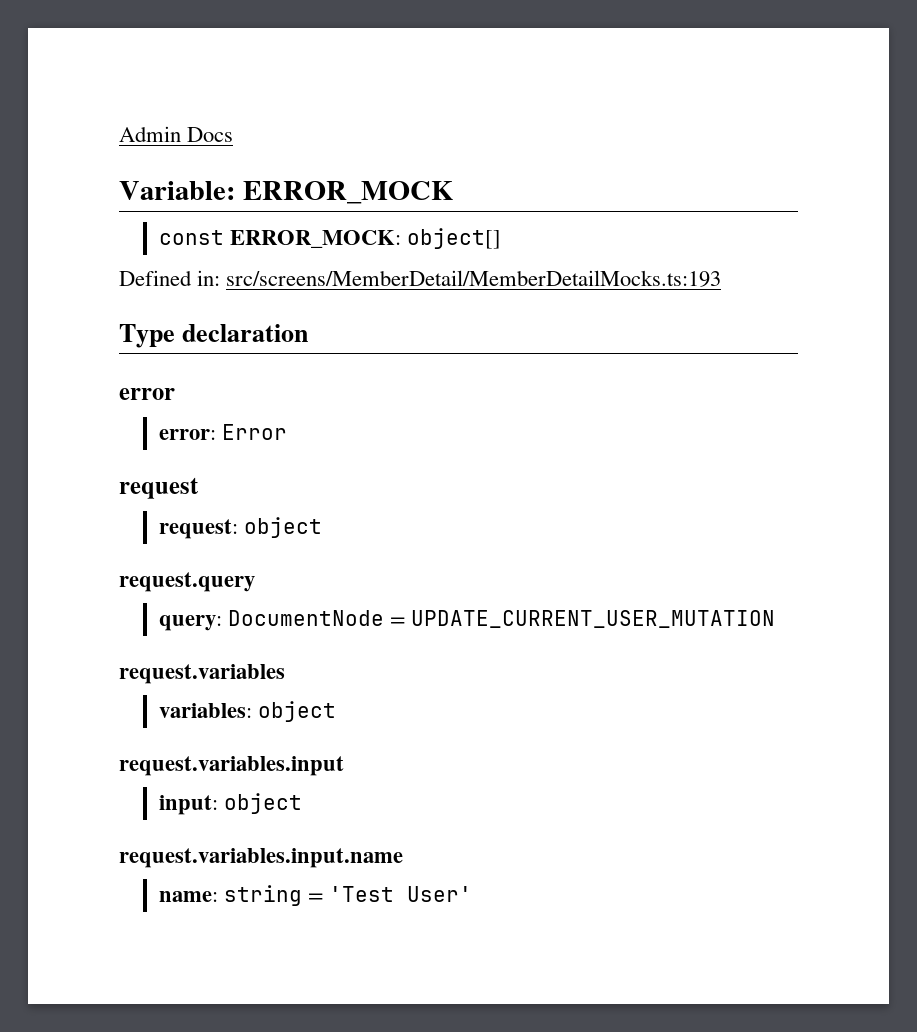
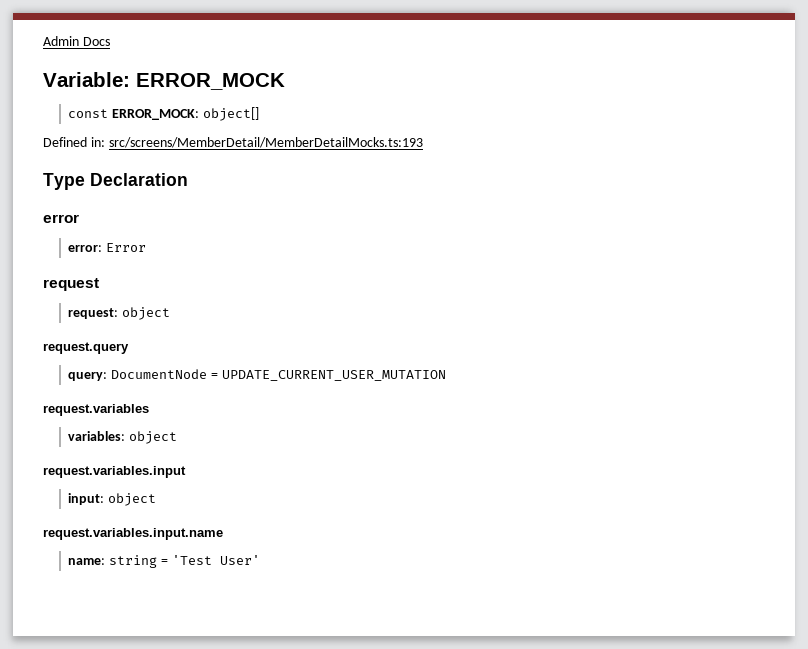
[182,324,309,342] declaration -> [90,173,188,186] Declaration

